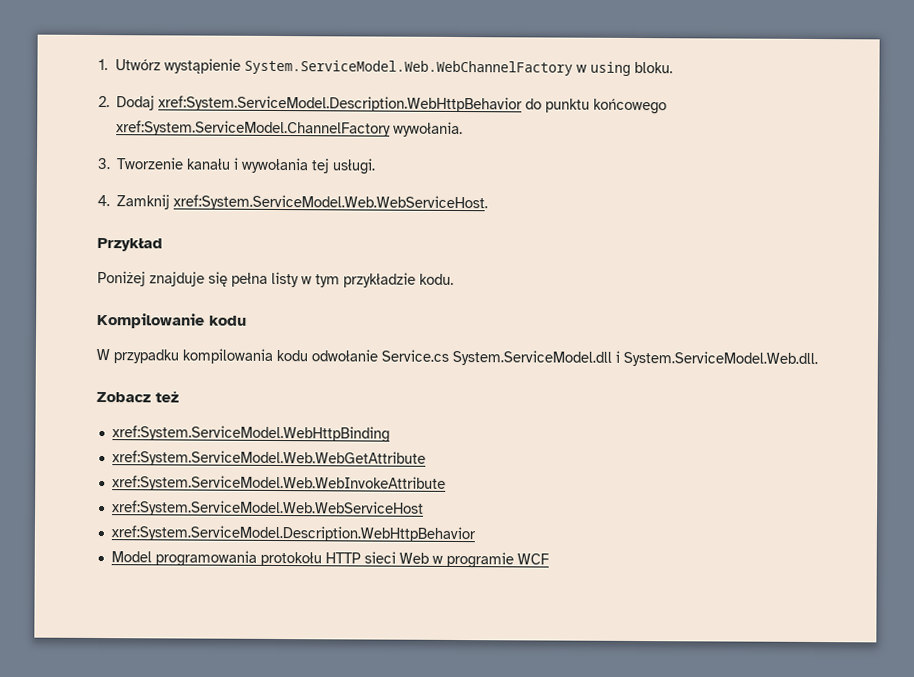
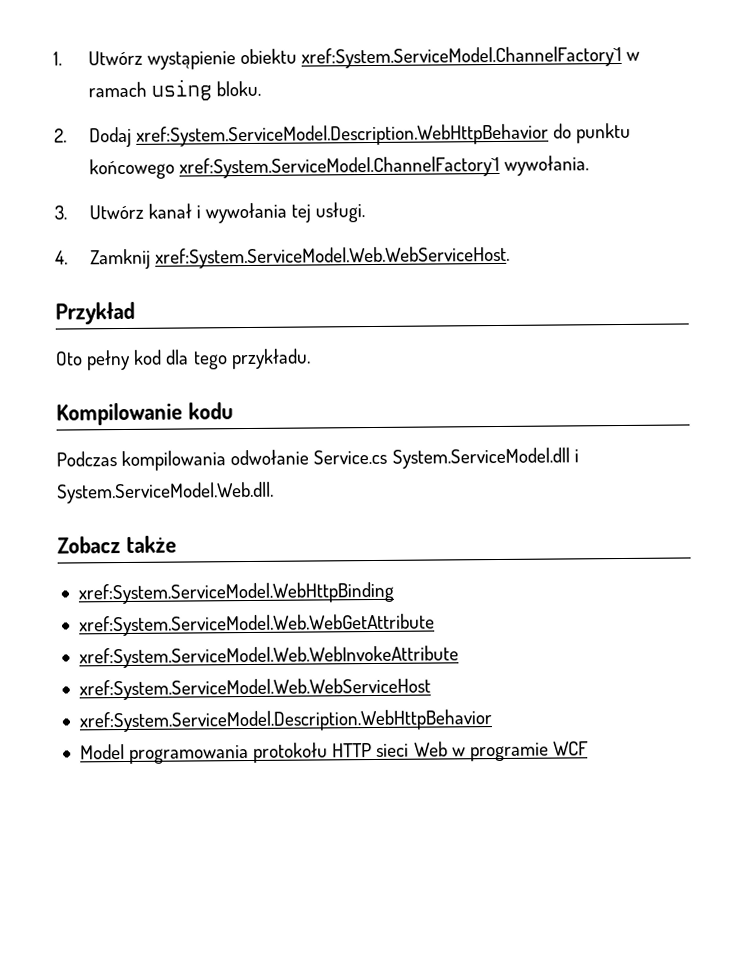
[243,59,587,76] System.ServiceModel.Web.WebChannelFactory w -> [239,45,641,69] [87,81,147,98] obiektu xref:System.ServiceModel.ChannelFactory`1 w ramach
[116,120,392,137] xref:System.ServiceModel.ChannelFactory -> [178,155,500,179] xref:System.ServiceModel.ChannelFactory`1
[116,157,232,170] Tworzenie kanału -> [88,203,192,220] Utwórz kanał
[97,270,454,288] [97,312,247,329] [96,348,308,364] Poniżej znajduje się pełna listy w tym przykładzie kodu. // Kompilowanie kodu // W przypadku kompilowania kodu -> [55,348,311,371] [56,402,234,426] [56,450,227,472] Oto pełny kod dla tego przykładu. // Kompilowanie kodu // Podczas kompilowania
[155,391,179,403] też -> [125,535,177,553] także

